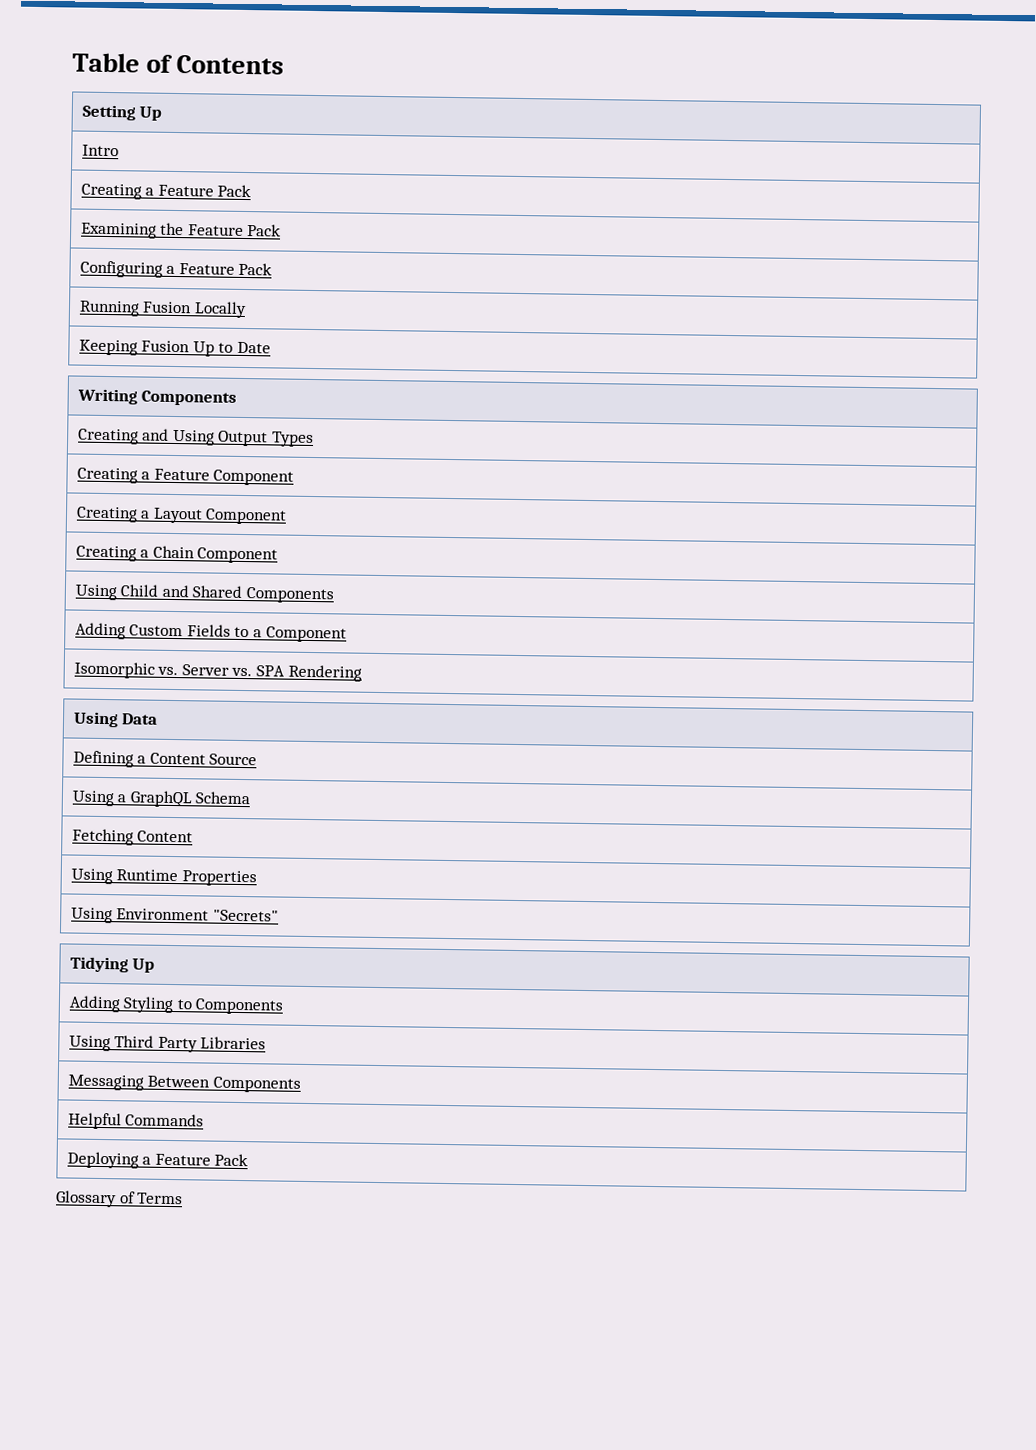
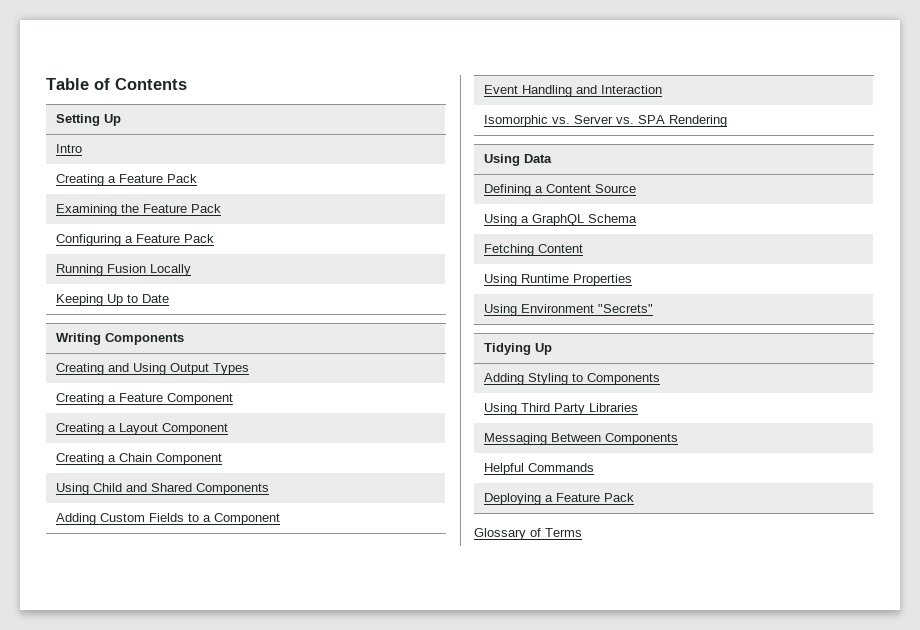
[141,340,191,353] Fusion -> (103, 300) none
(347, 634) none -> [483,85,662,97] // Event Handling and Interaction

